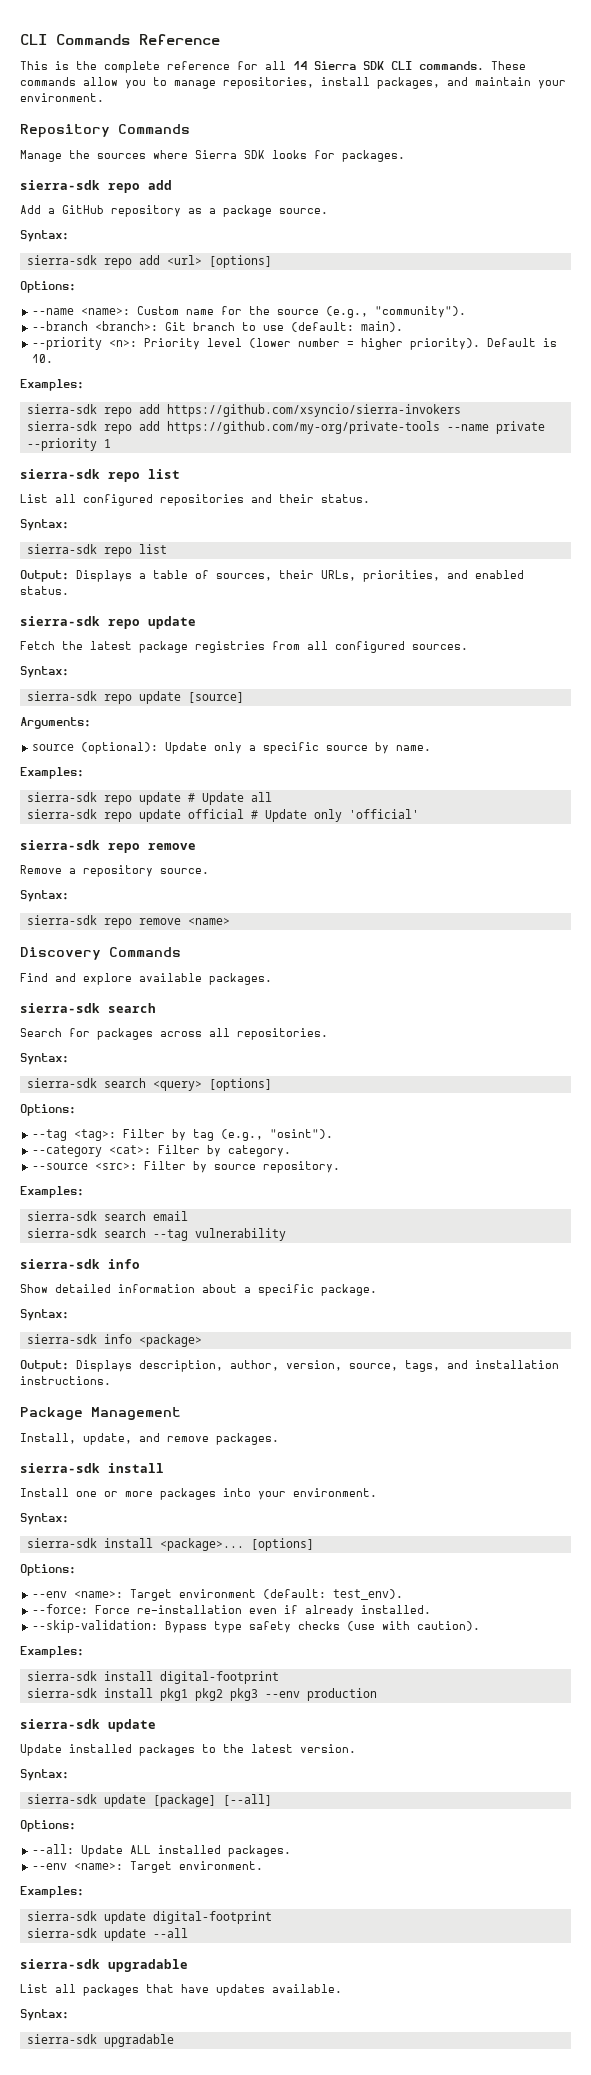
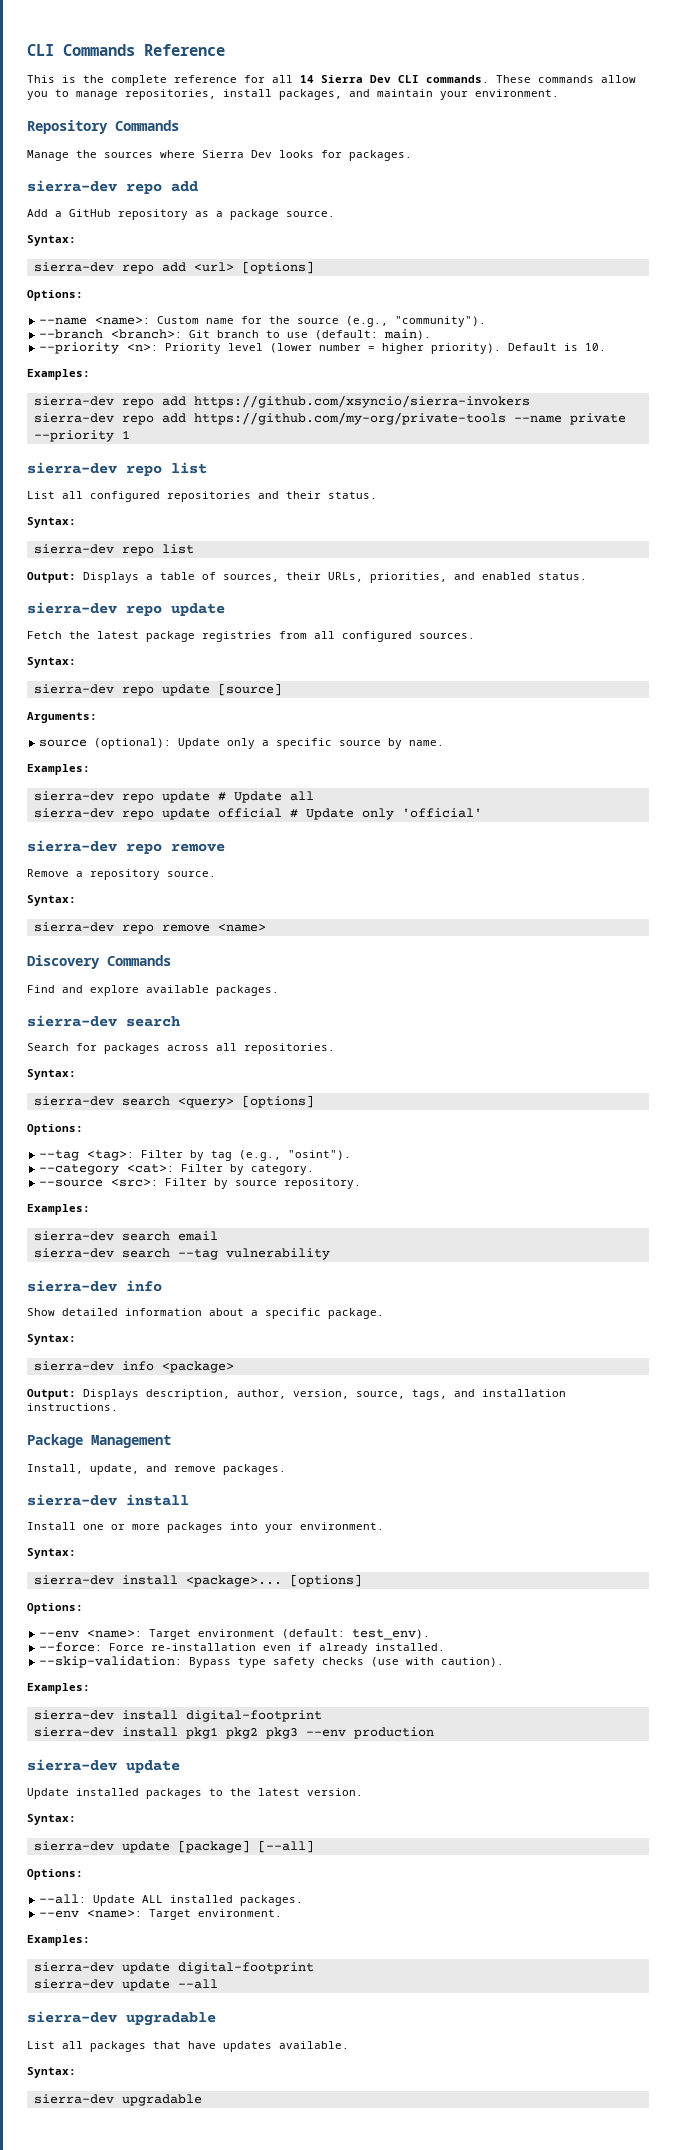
[363,61,384,70] SDK -> [370,75,391,83] Dev
[244,150,265,159] SDK -> [251,150,272,158] Dev
[20,180,100,190] sierra-sdk -> [27,180,117,192] sierra-dev
[26,255,97,265] sierra-sdk -> [33,262,114,272] sierra-dev
[26,404,97,414] sierra-sdk -> [33,396,114,406] sierra-dev
[26,421,97,431] sierra-sdk -> [33,413,114,423] sierra-dev
[20,469,100,479] sierra-sdk -> [27,462,117,474] sierra-dev
[26,544,97,554] sierra-sdk -> [33,544,114,554] sierra-dev
[20,616,100,626] sierra-sdk -> [27,602,117,614] sierra-dev
[26,691,97,701] sierra-sdk -> [33,684,114,694] sierra-dev
[26,792,97,802] sierra-sdk -> [33,791,114,801] sierra-dev
[26,809,97,819] sierra-sdk -> [33,808,114,818] sierra-dev
[20,840,100,850] sierra-sdk -> [27,840,117,852] sierra-dev
[26,915,97,925] sierra-sdk -> [33,922,114,932] sierra-dev
[20,1003,100,1013] sierra-sdk -> [27,1015,117,1027] sierra-dev
[26,1078,97,1088] sierra-sdk -> [33,1096,114,1106] sierra-dev
[26,1211,97,1221] sierra-sdk -> [33,1231,114,1241] sierra-dev
[26,1228,97,1238] sierra-sdk -> [33,1248,114,1258] sierra-dev
[20,1259,100,1269] sierra-sdk -> [27,1280,117,1292] sierra-dev
[26,1334,97,1344] sierra-sdk -> [33,1361,114,1371] sierra-dev
[20,1463,100,1473] sierra-sdk -> [27,1494,117,1506] sierra-dev
[26,1538,97,1548] sierra-sdk -> [33,1575,114,1585] sierra-dev
[26,1671,97,1681] sierra-sdk -> [33,1710,114,1720] sierra-dev
[26,1688,97,1698] sierra-sdk -> [33,1727,114,1737] sierra-dev
[20,1719,100,1729] sierra-sdk -> [27,1759,117,1771] sierra-dev
[26,1794,97,1804] sierra-sdk -> [33,1841,114,1851] sierra-dev
[26,1911,97,1921] sierra-sdk -> [33,1962,114,1972] sierra-dev
[26,1928,97,1938] sierra-sdk -> [33,1979,114,1989] sierra-dev
[20,1959,100,1969] sierra-sdk -> [27,2011,117,2023] sierra-dev
[26,2034,97,2044] sierra-sdk -> [33,2094,114,2104] sierra-dev

